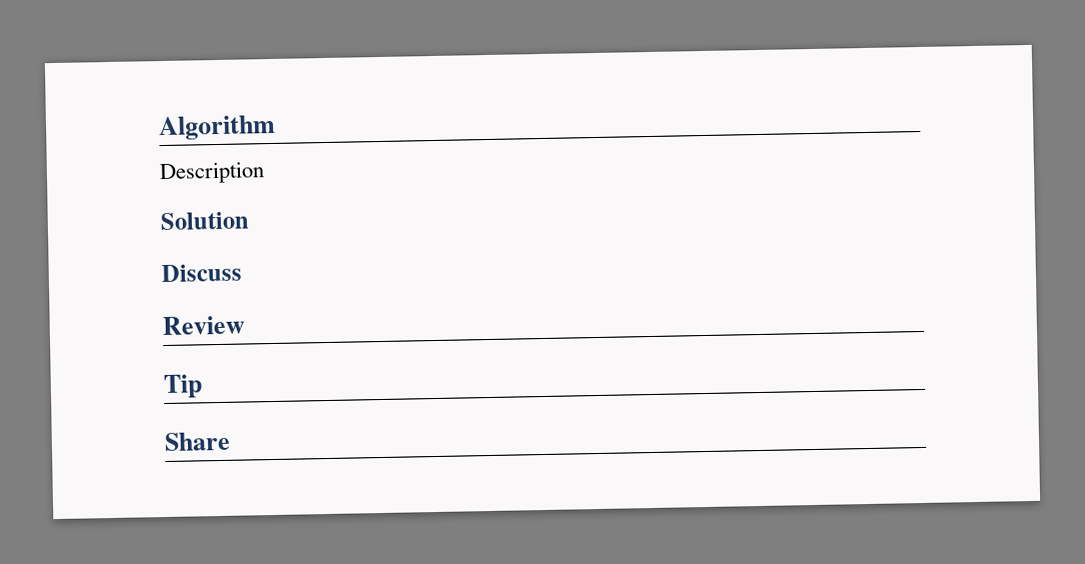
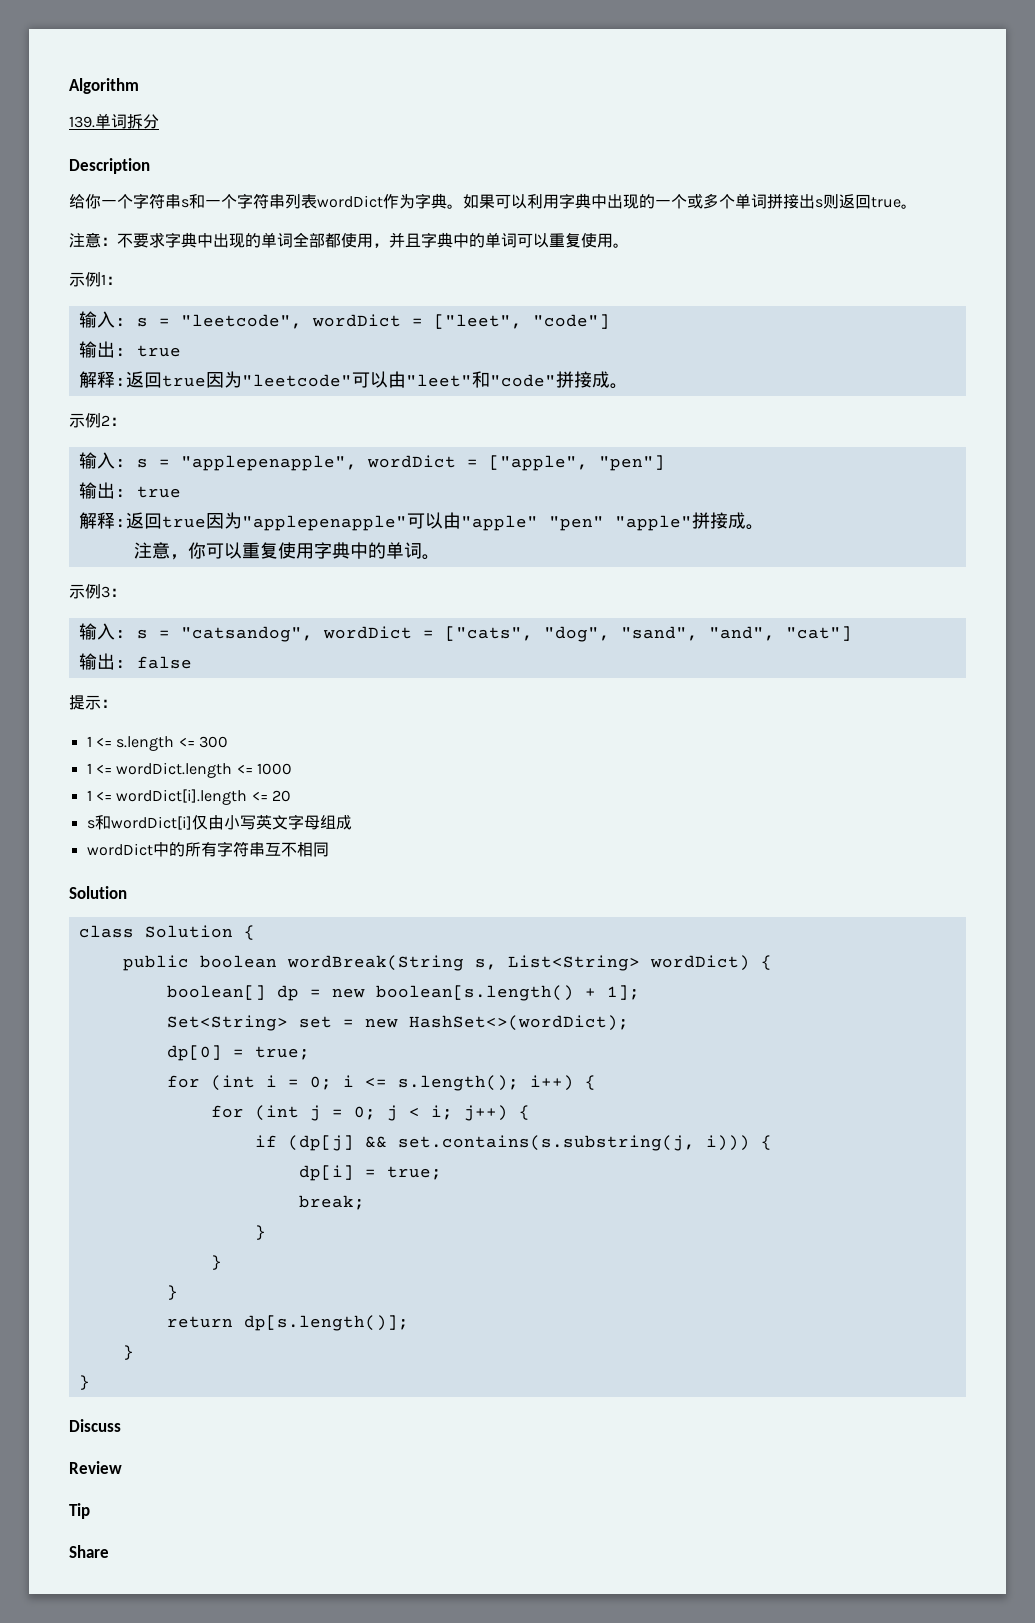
[159,161,265,185] [160,211,249,231] Description // Solution -> [69,113,159,129] [69,158,150,174] [69,193,917,209] [69,232,629,248] [69,272,122,287] [78,311,610,329] [78,341,181,358] [78,371,628,389] [69,413,126,428] [78,452,665,471] [78,482,181,499] [78,512,764,531] [133,542,440,560] [69,584,126,599] [78,623,852,642] [78,653,192,670] [69,695,117,710] [86,736,228,751] [86,762,292,778] [86,789,291,805] [86,814,352,830] [86,841,329,857] [69,886,127,899] [78,925,255,940] [122,955,772,971] [166,985,640,1001] [166,1015,629,1031] [166,1045,310,1061] [166,1075,596,1091] [210,1105,530,1121] [254,1135,772,1151] [298,1165,442,1181] [298,1195,365,1210] [254,1225,266,1240] [210,1255,222,1270] [166,1285,178,1300] [166,1315,409,1331] [122,1345,134,1360] [78,1375,90,1390] 139.单词拆分 // Description // 给你一个字符串s和一个字符串列表wordDict作为字典。如果可以利用字典中出现的一个或多个单词拼接出s则返回true。 // 注意：不要求字典中出现的单词全部都使用，并且字典中的单词可以重复使用。 // 示例1： // 输入: s = "leetcode", wordDict = ["leet", "code"] // 输出: true // 解释:返回true因为"leetcode"可以由"leet"和"code"拼接成。 // 示例2： // 输入: s = "applepenapple", wordDict = ["apple", "pen"] // 输出: true // 解释:返回true因为"applepenapple"可以由"apple" "pen" "apple"拼接成。 // 注意，你可以重复使用字典中的单词。 // 示例3： // 输入: s = "catsandog", wordDict = ["cats", "dog", "sand", "and", "cat"] // 输出: false // 提示： // 1 <= s.length <= 300 // 1 <= wordDict.length <= 1000 // 1 <= wordDict[i].length <= 20 // s和wordDict[i]仅由小写英文字母组成 // wordDict中的所有字符串互不相同 // Solution // class Solution { // public boolean wordBreak(String s, List<String> wordDict) { // boolean[] dp = new boolean[s.length() + 1]; // Set<String> set = new HashSet<>(wordDict); // dp[0] = true; // for (int i = 0; i <= s.length(); i++) { // for (int j = 0; j < i; j++) { // if (dp[j] && set.contains(s.substring(j, i))) { // dp[i] = true; // break; // } // } // } // return dp[s.length()]; // } // }

